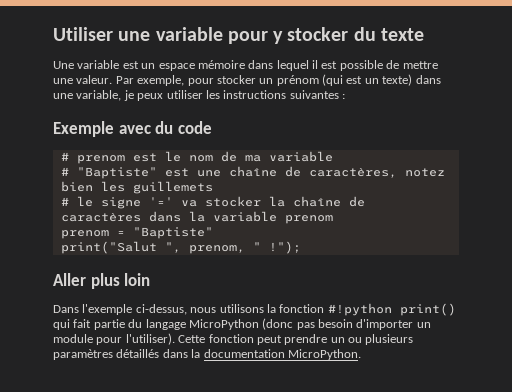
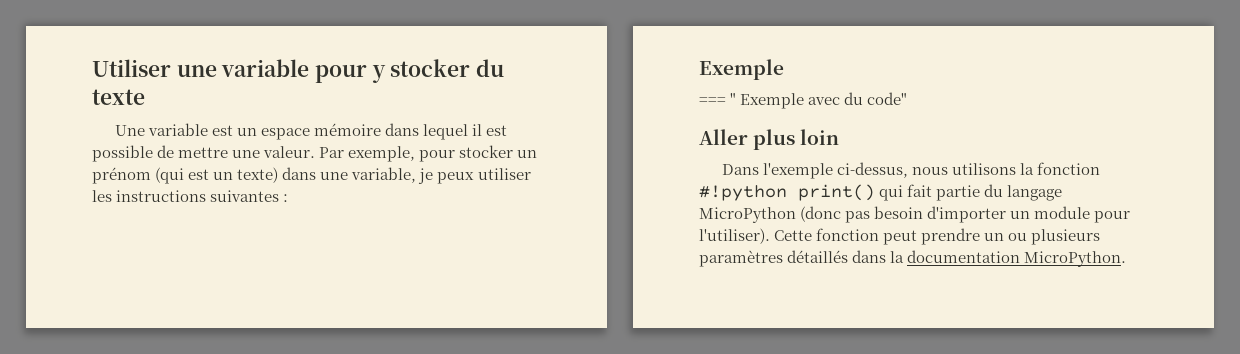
[118,121,212,134] [60,151,333,164] [60,166,445,179] [60,181,213,194] [60,196,365,209] [60,211,333,224] [60,227,213,239] [60,241,301,254] avec du code // # prenom est le nom de ma variable // # "Baptiste" est une chaîne de caractères, notez bien les guillemets // # le signe '=' va stocker la chaîne de caractères dans la variable prenom // prenom = "Baptiste" // print("Salut ", prenom, " !"); -> [699,92,908,109] // === " Exemple avec du code"

